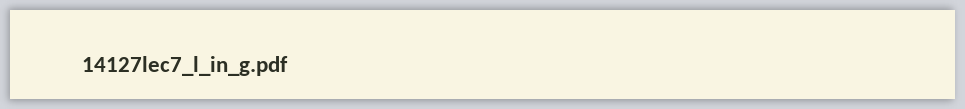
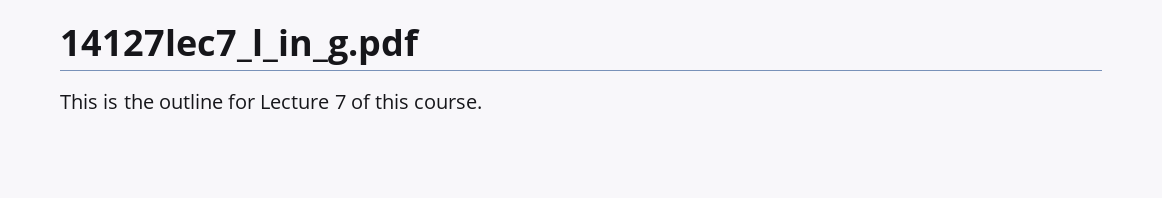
(288, 66) none -> [60,93,483,109] // This is the outline for Lecture 7 of this course.

